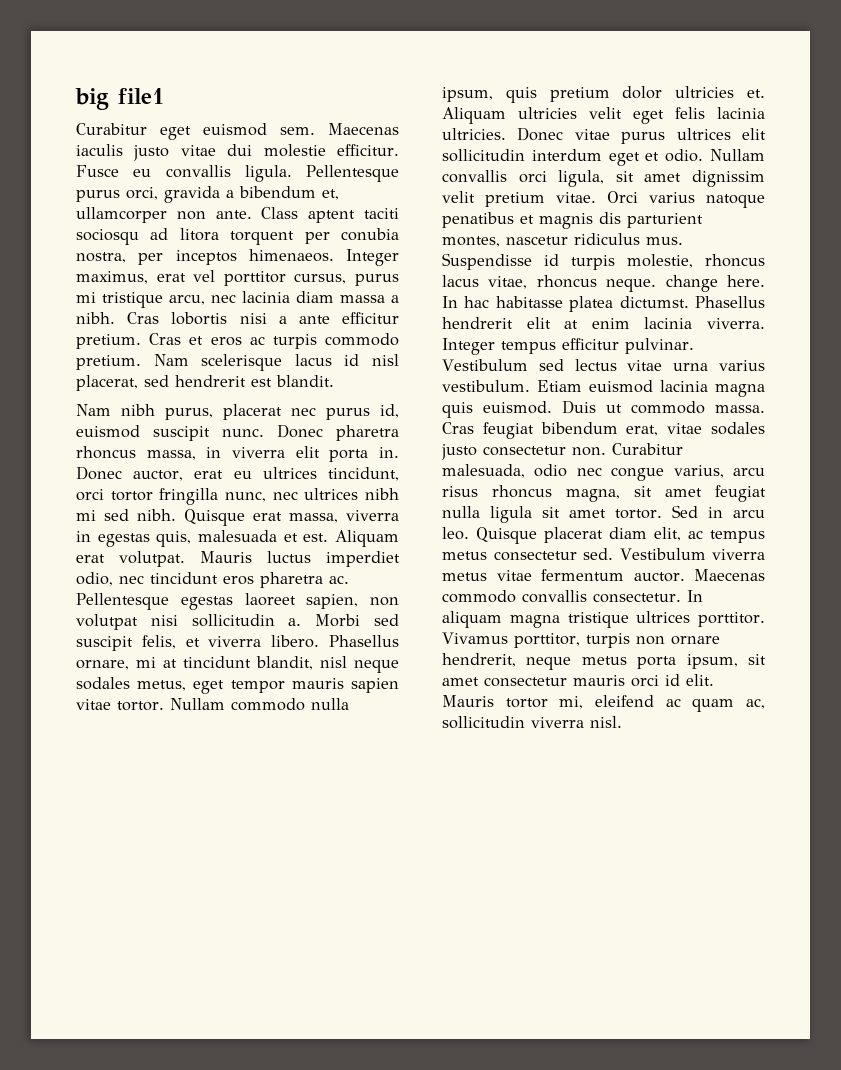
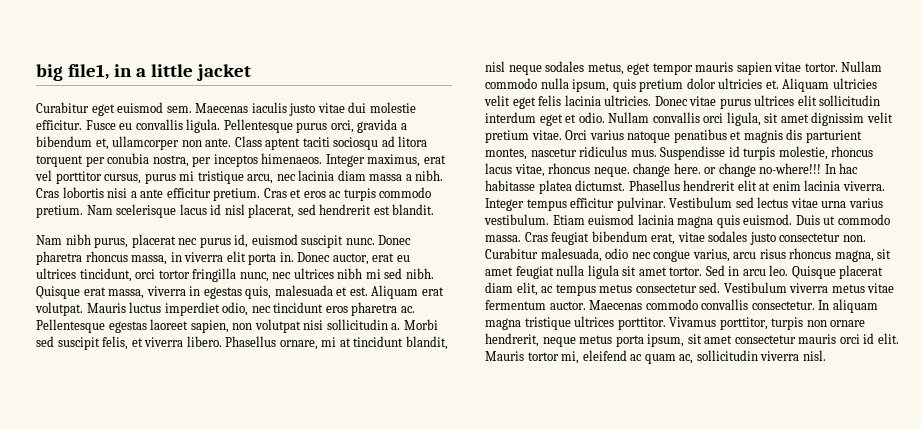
[118,88,164,104] file1 -> [67,64,251,81] file1, in a little jacket
(765, 281) none -> [704,163,822,177] or change no-where!!!

